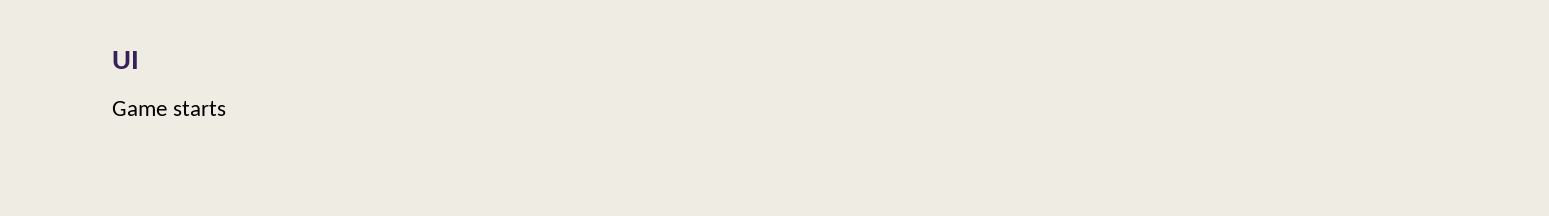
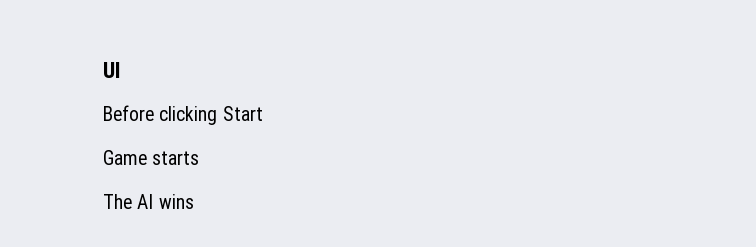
(139, 60) none -> [103,105,263,125] // Before clicking Start
(227, 108) none -> [103,194,194,209] // The AI wins

